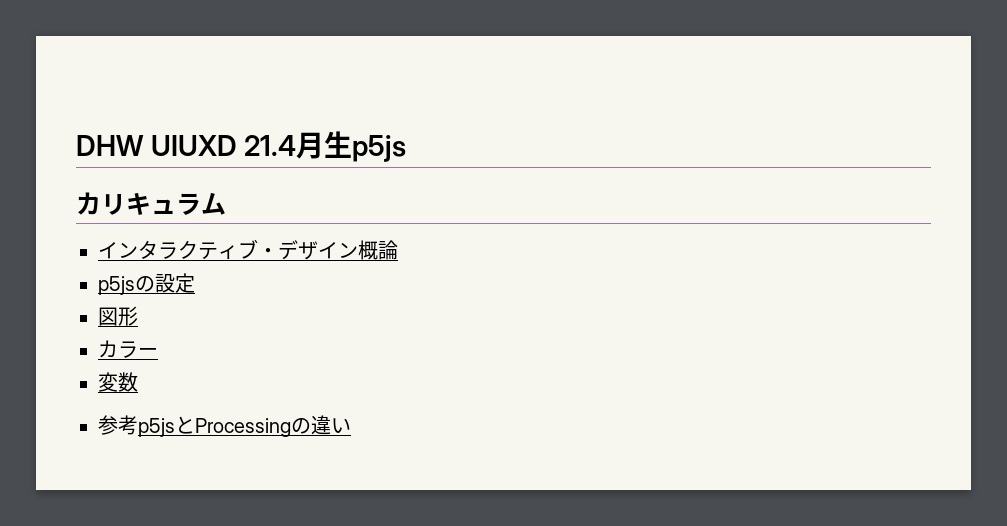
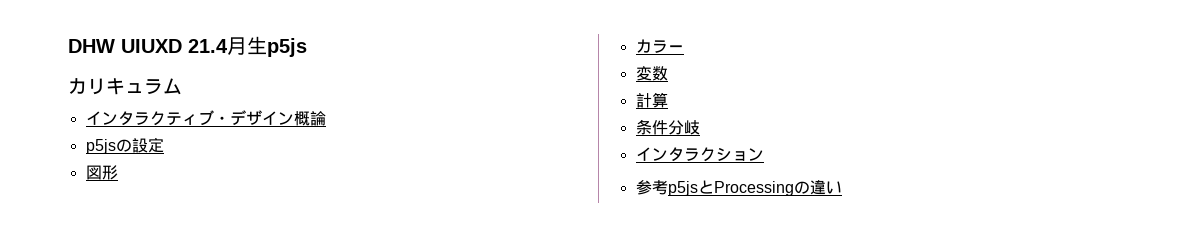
(138, 382) none -> [635,92,668,108] [635,119,700,135] [635,147,764,162] // 計算 // 条件分岐 // インタラクション

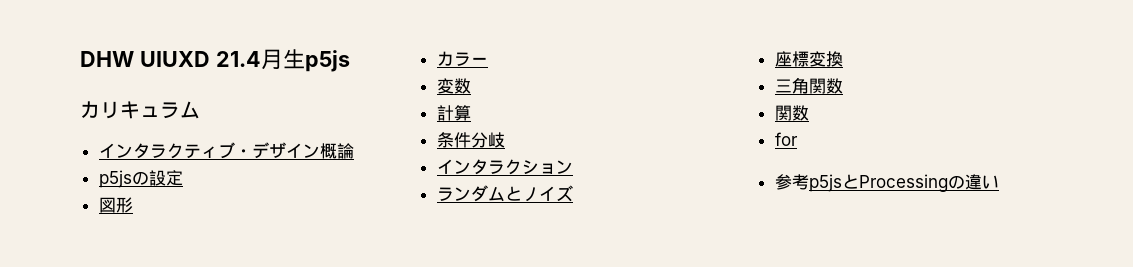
(764, 154) none -> [436,185,573,202] [774,51,843,67] [774,77,843,94] [774,105,809,121] [774,132,798,146] // ランダムとノイズ // 座標変換 // 三角関数 // 関数 // for

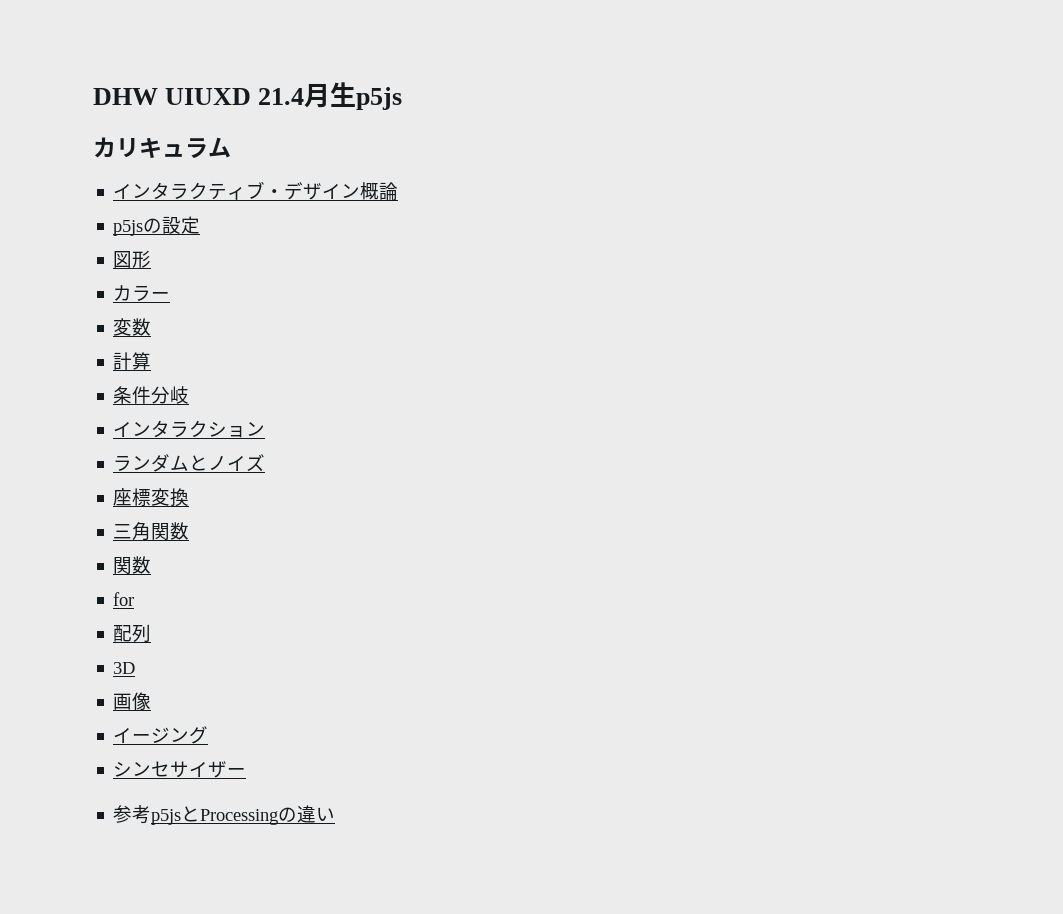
(798, 139) none -> [113,624,152,643] [113,662,136,674] [113,692,152,710] [113,726,209,744] [113,761,247,778] // 配列 // 3D // 画像 // イージング // シンセサイザー

